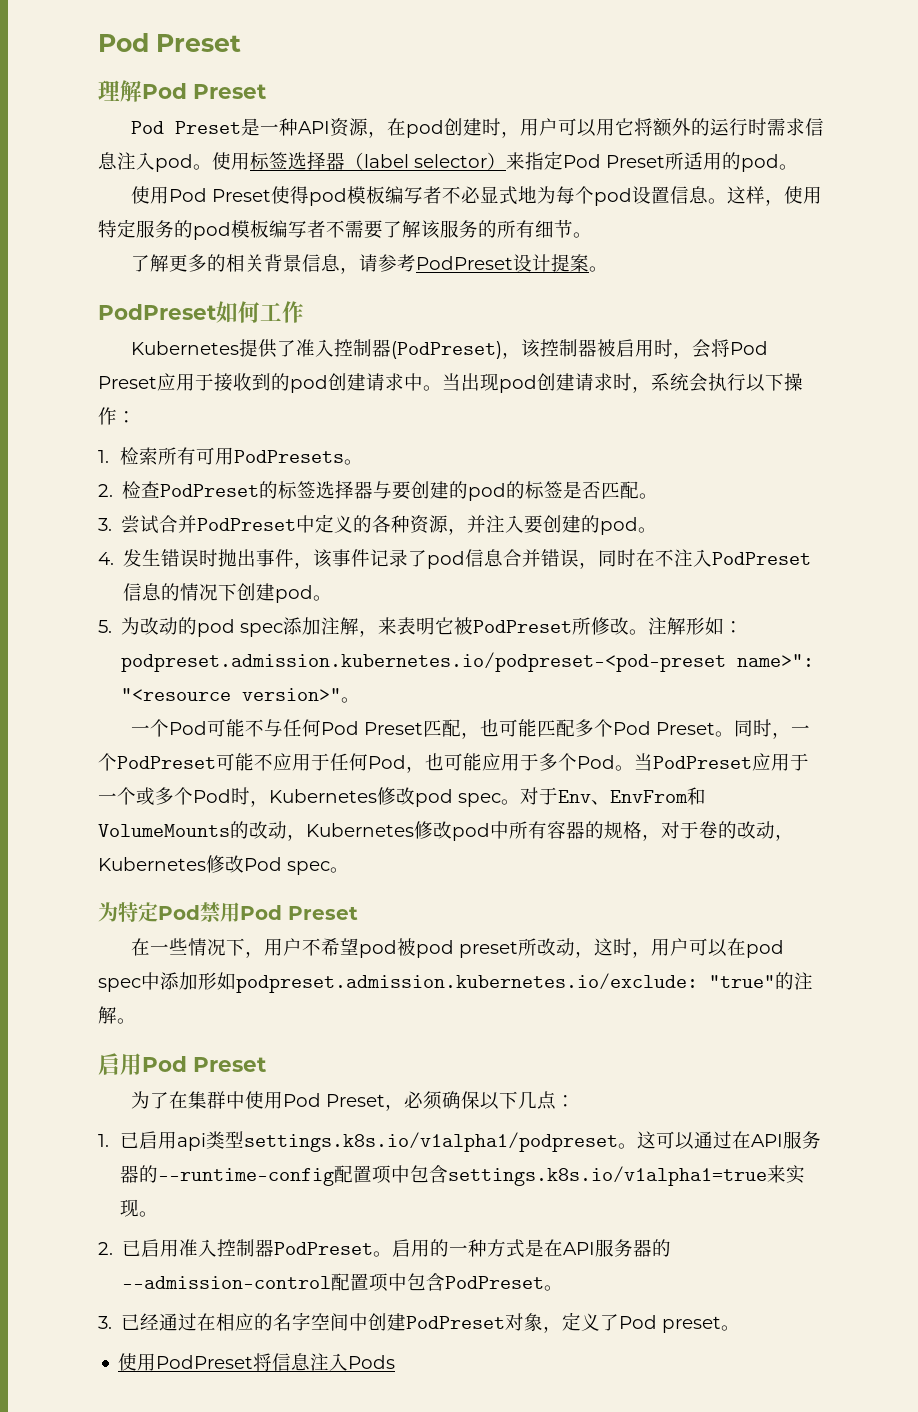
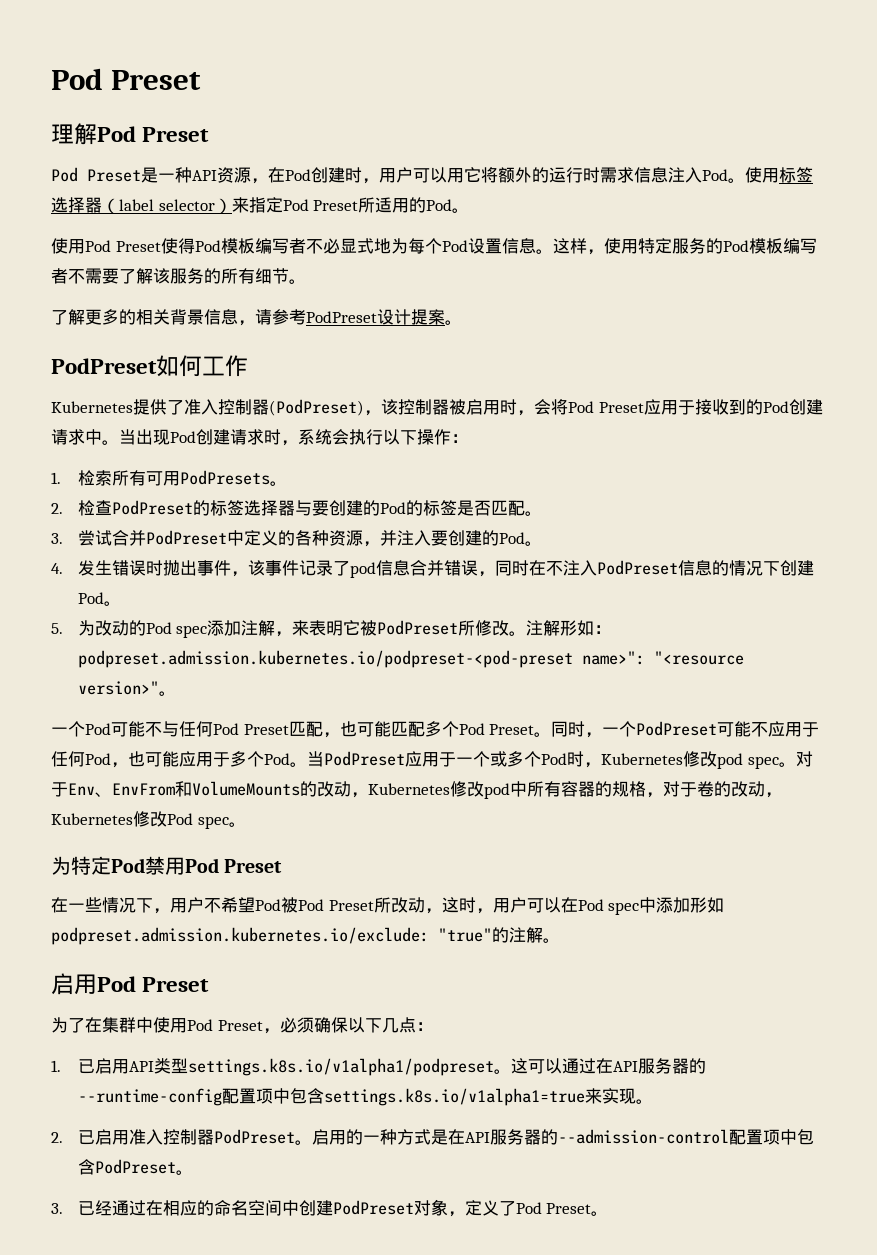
[405,120,444,138] pod -> [285,169,311,181] Pod
[155,154,193,172] pod -> [702,169,728,181] Pod
[741,154,779,172] pod -> [426,199,453,211] Pod
[308,188,347,206] pod -> [194,240,221,252] Pod
[593,188,632,206] pod -> [441,240,468,252] Pod
[193,222,231,240] pod -> [722,240,749,252] Pod
[290,375,328,393] pod -> [762,401,789,413] Pod
[499,375,537,393] pod -> [170,431,196,443] Pod
[468,483,507,501] pod -> [379,502,406,514] Pod
[600,517,639,535] pod -> [498,532,525,544] Pod
[275,585,314,603] pod -> [77,592,104,604] Pod
[197,619,236,637] pod -> [145,622,172,634] Pod
[358,938,518,958] pod被pod preset -> [255,897,374,913] Pod被Pod Preset
[745,940,784,958] pod -> [577,899,604,911] Pod
[177,1133,207,1151] api -> [128,1061,154,1072] API
[273,1312,312,1331] 名字 -> [213,1200,248,1216] 命名
[662,1316,741,1333] [118,1353,396,1371] preset。 // 使用PodPreset将信息注入Pods -> [546,1203,609,1216] Preset。

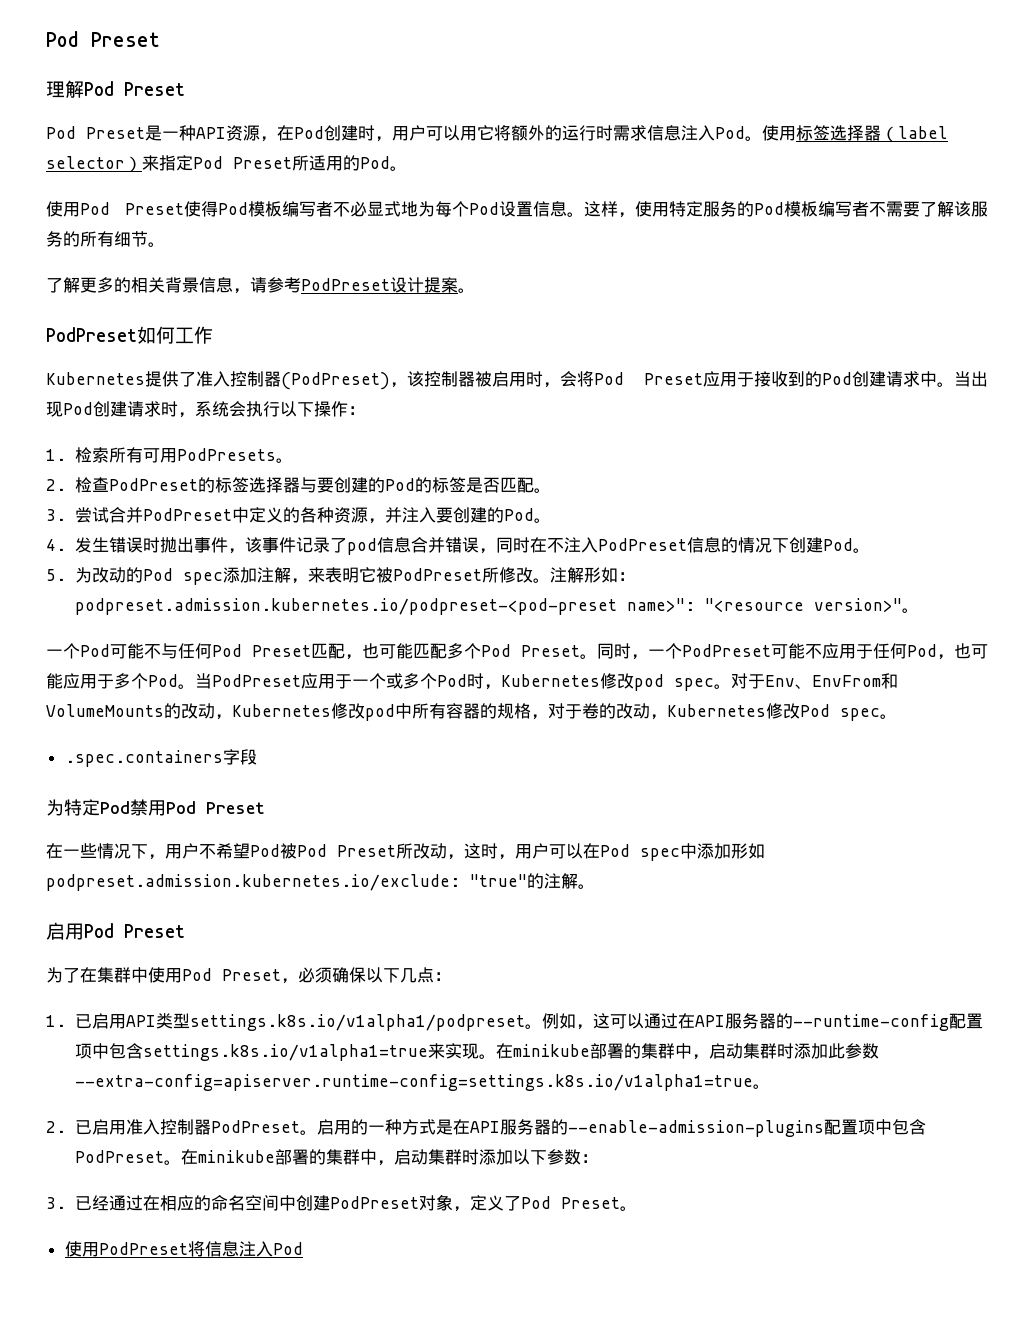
(246, 824) none -> [64,749,257,767] // .spec.containers字段
(511, 1071) none -> [541,1013,593,1030] 例如，
(653, 1101) none -> [495,1043,879,1060] [74,1074,770,1091] 在minikube部署的集群中，启动集群时添加此参数--extra-config=apiserver.runtime-config=settings.k8s.io/v1alpha1=true。
[557,1129,729,1144] --admission-control -> [567,1120,824,1137] --enable-admission-plugins
(193, 1172) none -> [180,1149,598,1166] 在minikube部署的集群中，启动集群时添加以下参数：
(609, 1213) none -> [64,1241,303,1257] // 使用PodPreset将信息注入Pod

